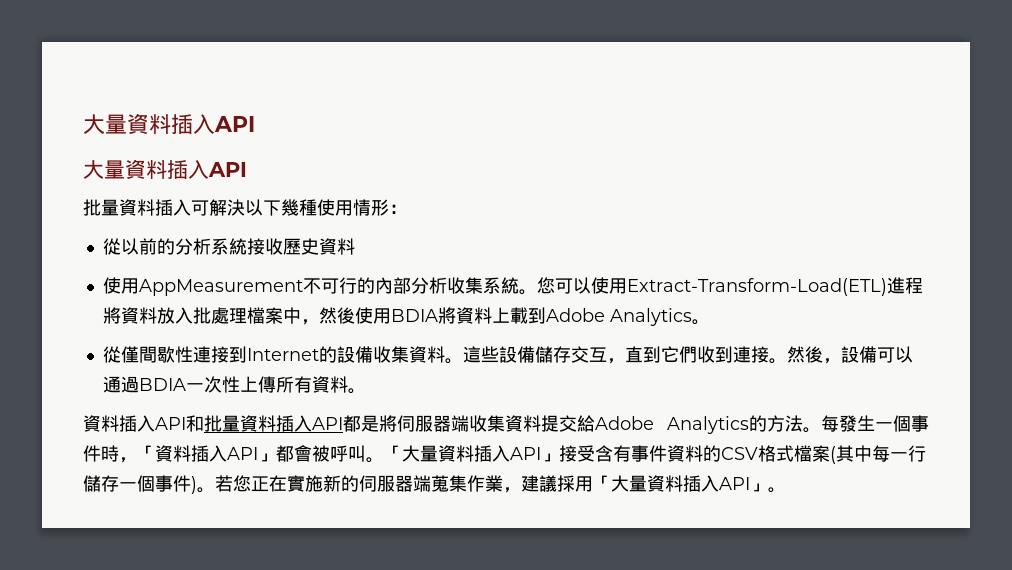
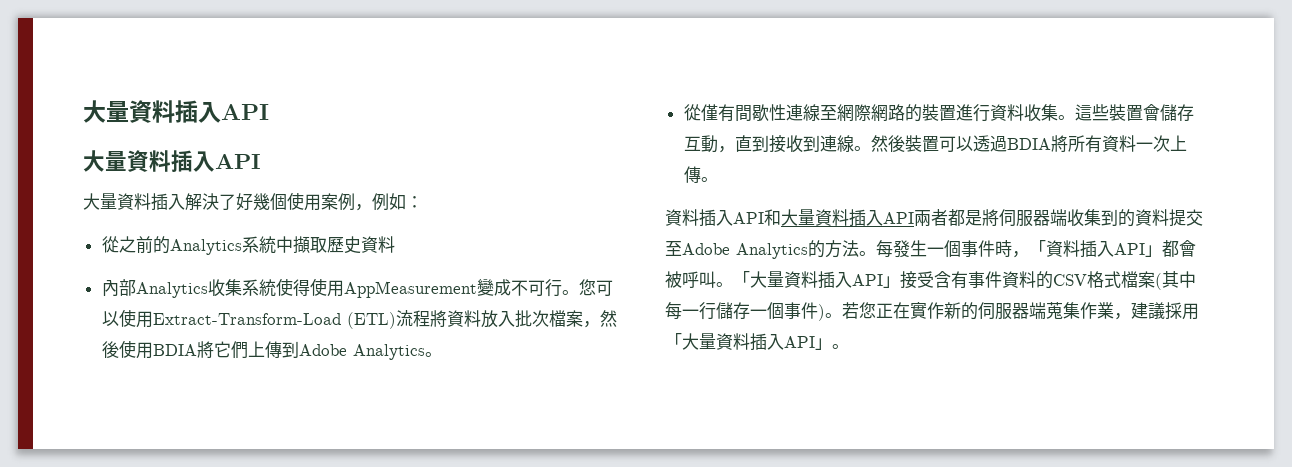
[83,199,407,216] [102,238,355,255] [102,277,519,296] 批量資料插入可解決以下幾種使用情形： // 從以前的分析系統接收歷史資料 // 使用AppMeasurement不可行的內部分析收集系統 -> [83,192,423,211] [101,236,395,255] [101,278,562,298] 大量資料插入解決了好幾個使用案例，例如： // 從之前的Analytics系統中擷取歷史資料 // 內部Analytics收集系統使得使用AppMeasurement變成不可行
[626,277,905,296] Extract-Transform-Load(ETL)進 -> [152,310,413,329] Extract-Transform-Load (ETL)流
[210,307,301,324] 處理檔案中 -> [531,310,583,327] 次檔案
[455,307,528,324] 資料上載 -> [213,341,282,359] 它們上傳
(139, 354) none -> [717,104,735,122] 有
[210,346,913,364] [102,376,348,393] 接到Internet的設備收集資料。這些設備儲存交互，直到它們收到連接。然後，設備可以通過BDIA一次性上傳所有資料 -> [802,104,1194,122] [683,135,1187,153] [683,166,701,183] 線至網際網路的裝置進行資料收集。這些裝置會儲存互動，直到接收到連線。然後裝置可以透過BDIA將所有資料一次上傳
[204,415,343,432] 批量資料插入API -> [781,209,948,227] 大量資料插入API兩者
(505, 423) none -> [1101,209,1135,227] 到的
[577,415,595,432] 給 -> [665,241,682,256] 至
[305,475,323,492] 施 -> [927,302,944,319] 作

